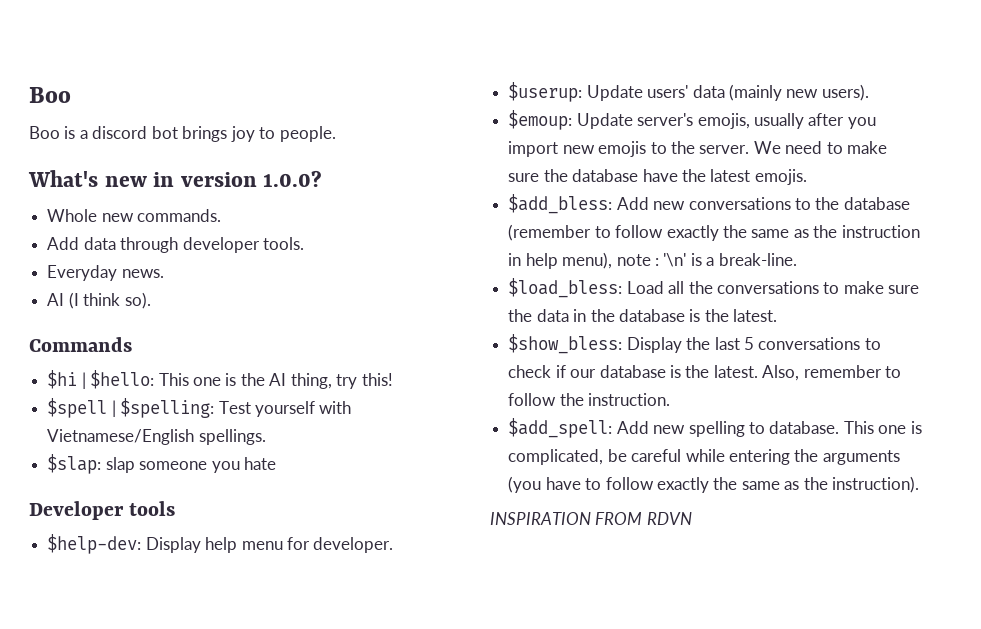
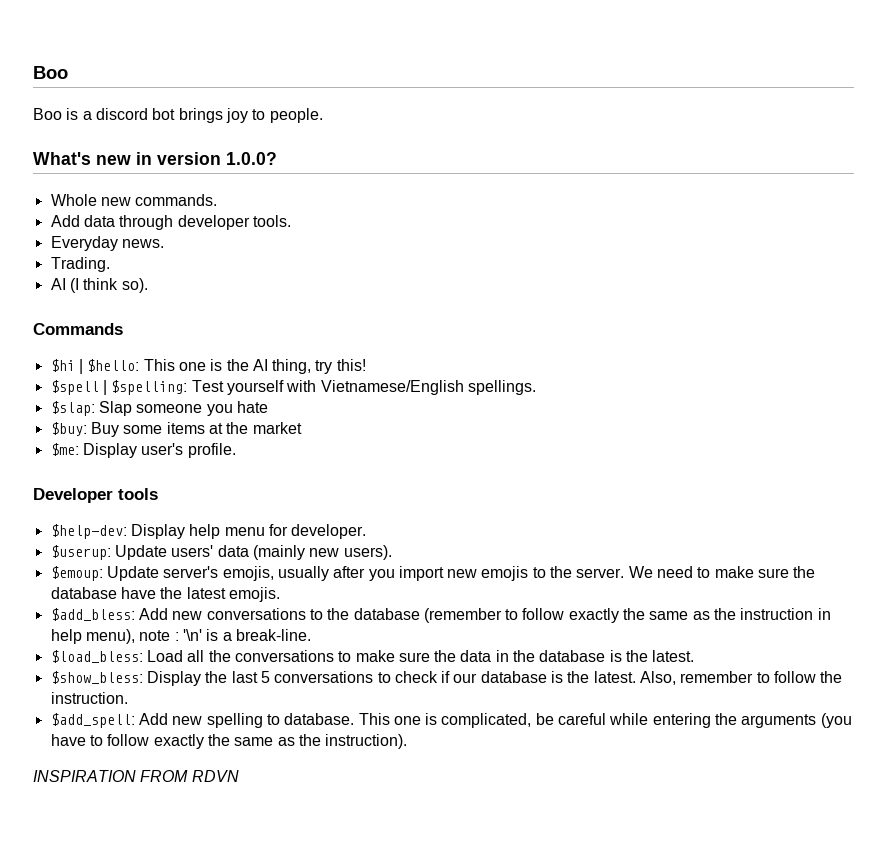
(164, 273) none -> [50,257,110,272] // Trading.
[105,457,135,473] slap -> [98,401,132,416] Slap
(276, 463) none -> [50,422,302,437] [50,443,236,458] // $buy: Buy some items at the market // $me: Display user's profile.

